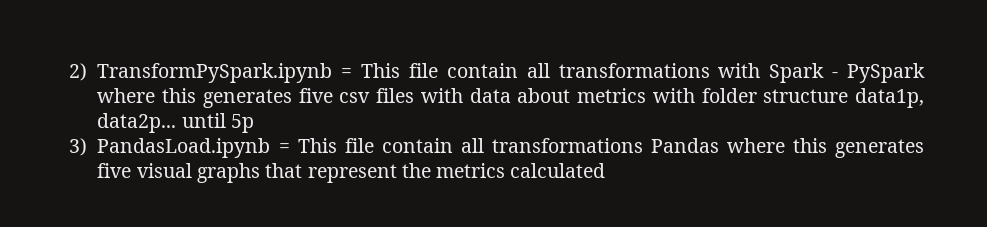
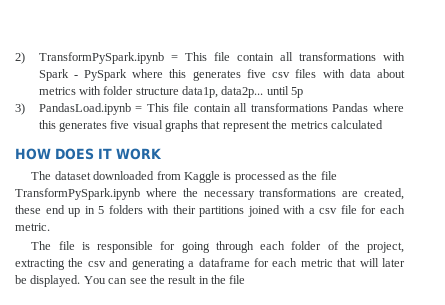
(606, 170) none -> [15,148,162,160] [31,171,337,183] [15,188,404,200] [15,205,406,217] [15,223,50,231] [31,241,404,253] [15,258,406,270] [15,275,246,287] // HOW DOES IT WORK // The dataset downloaded from Kaggle is processed as the file TransformPySpark.ipynb where the necessary transformations are created, these end up in 5 folders with their partitions joined with a csv file for each metric. // The file is responsible for going through each folder of the project, extracting the csv and generating a dataframe for each metric that will later be displayed. You can see the result in the file

